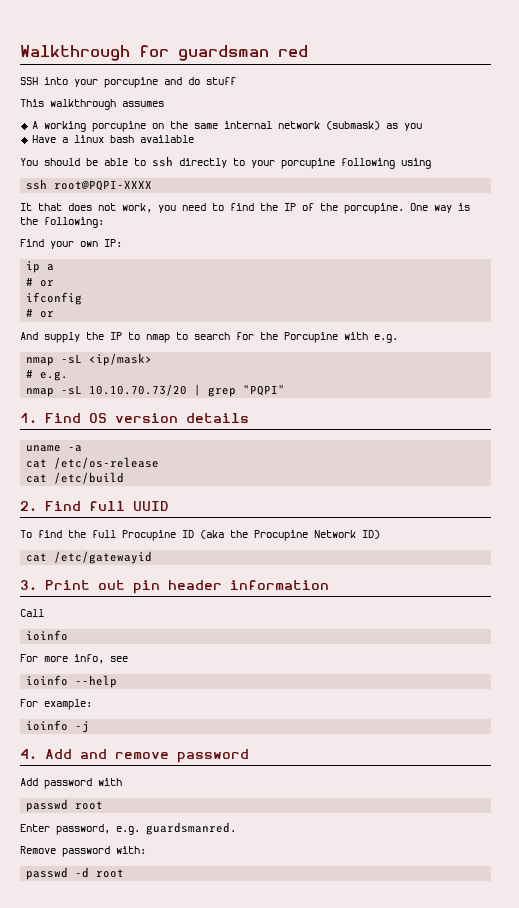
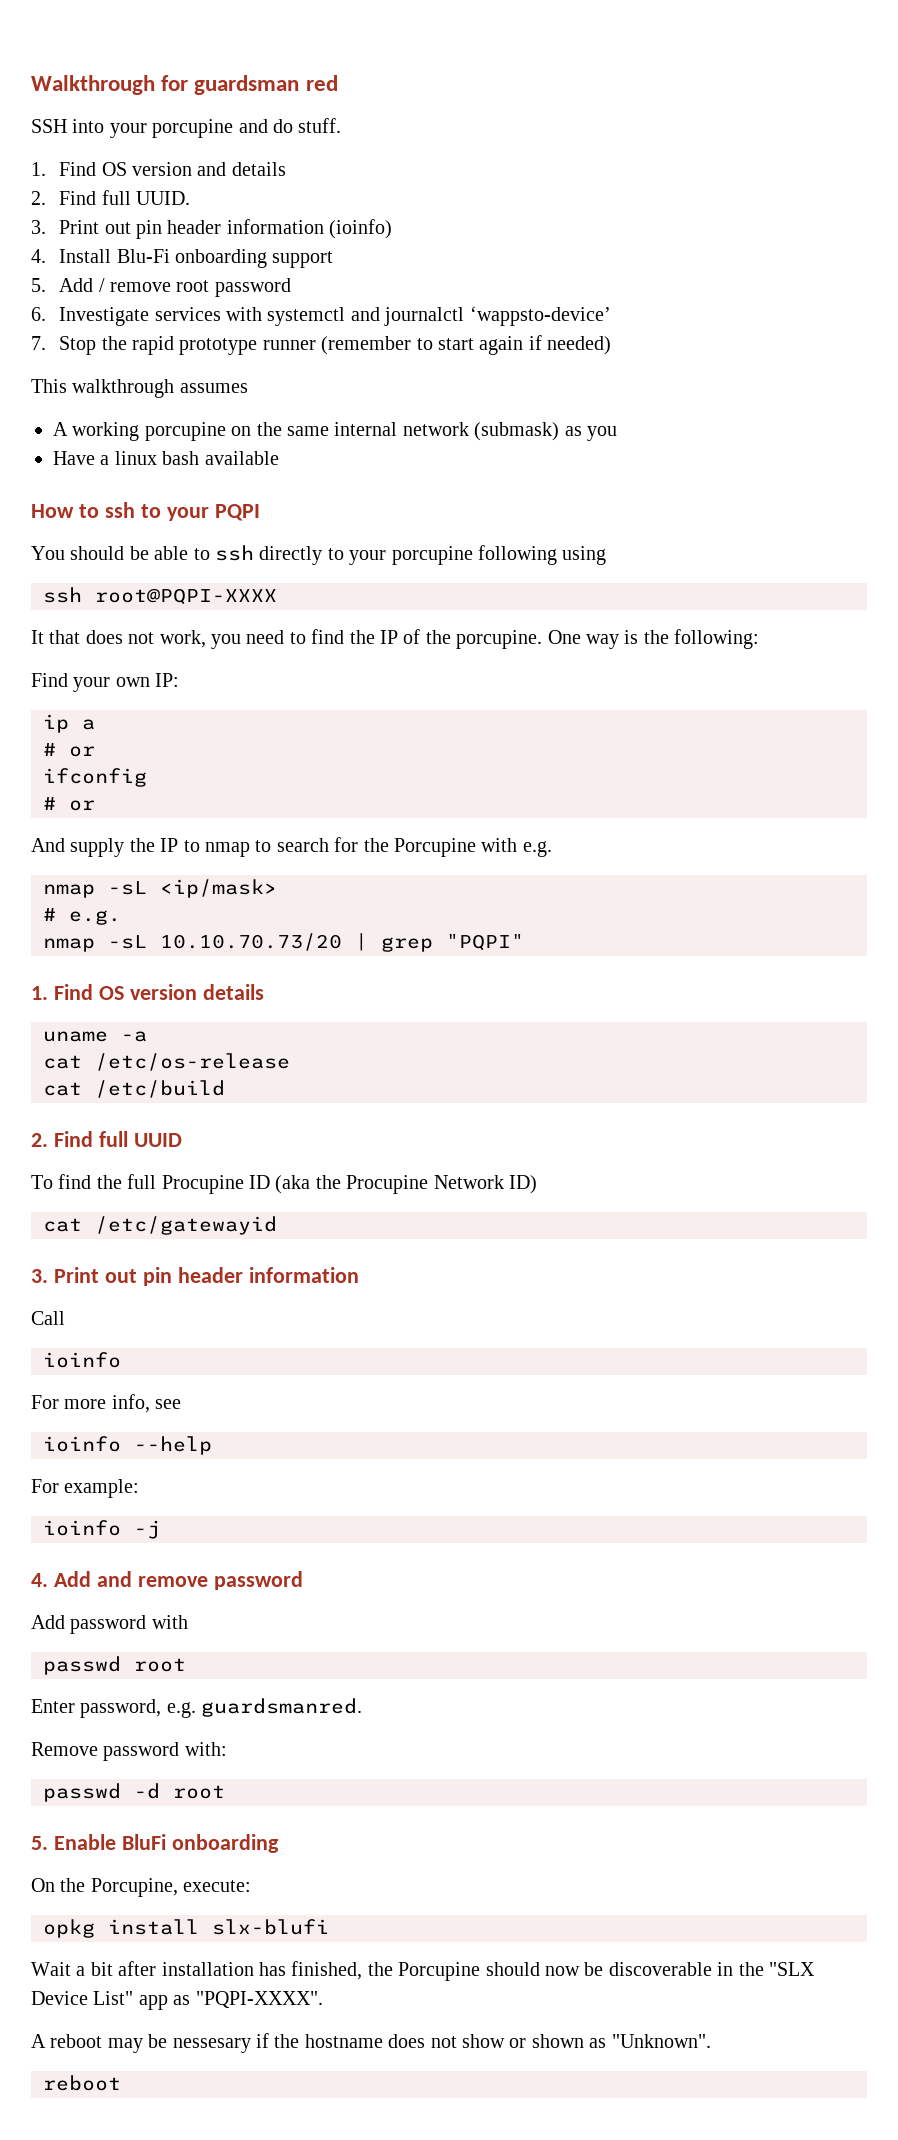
[206,77,236,85] stuff -> [298,118,342,133] [31,162,286,176] [31,190,191,205] [31,219,393,239] [31,249,334,268] [31,278,291,297] [31,306,611,326] [31,335,612,355] stuff. // 1. Find OS version and details // 2. Find full UUID. // 3. Print out pin header information (ioinfo) // 4. Install Blu-Fi onboarding support // 5. Add / remove root password // 6. Investigate services with systemctl and journalctl ‘wappsto-device’ // 7. Stop the rapid prototype runner (remember to start again if needed)
(194, 139) none -> [31,502,260,521] // How to ssh to your PQPI
(125, 873) none -> [31,1834,279,1853] [31,1878,252,1897] [43,1919,329,1938] [31,1961,815,1981] [31,1991,323,2010] [31,2033,711,2053] [43,2075,121,2091] // 5. Enable BluFi onboarding // On the Porcupine, execute: // opkg install slx-blufi // Wait a bit after installation has finished, the Porcupine should now be discoverable in the "SLX Device List" app as "PQPI-XXXX". // A reboot may be nessesary if the hostname does not show or shown as "Unknown". // reboot

